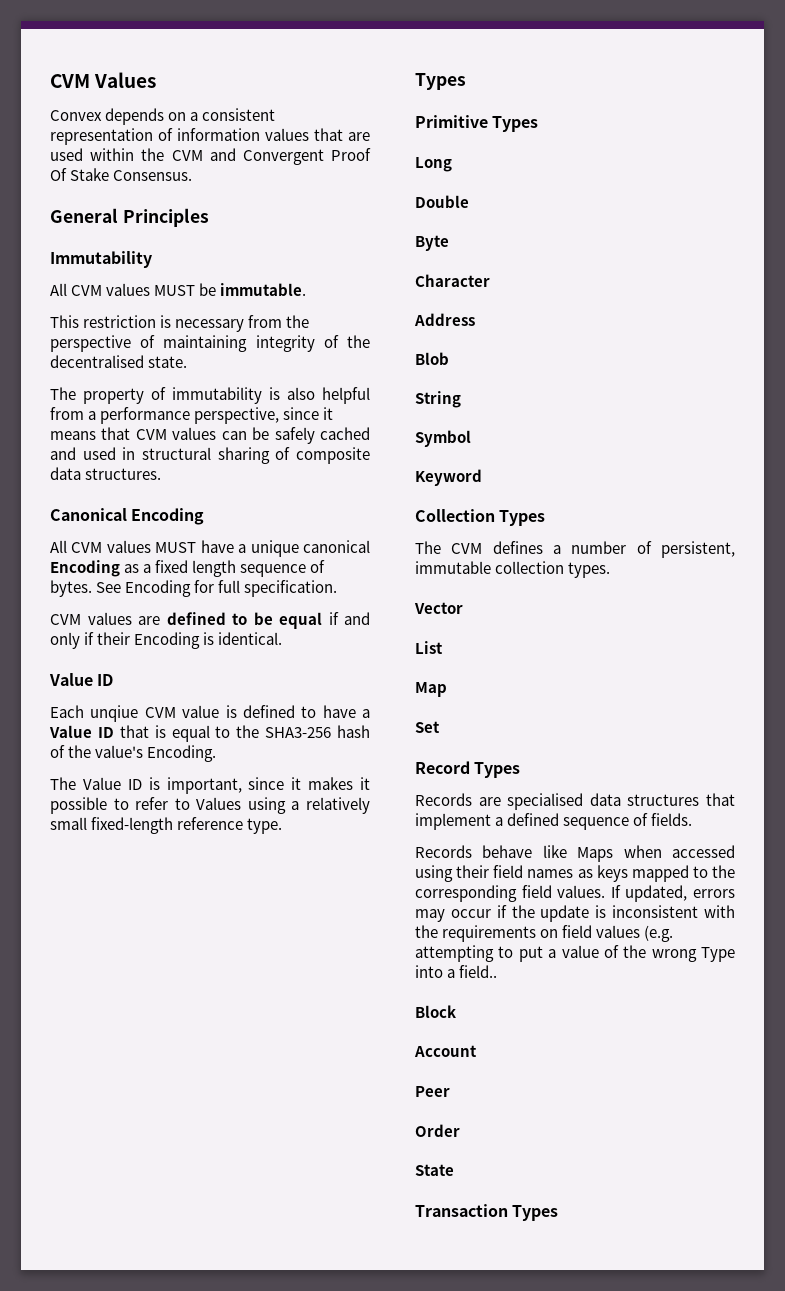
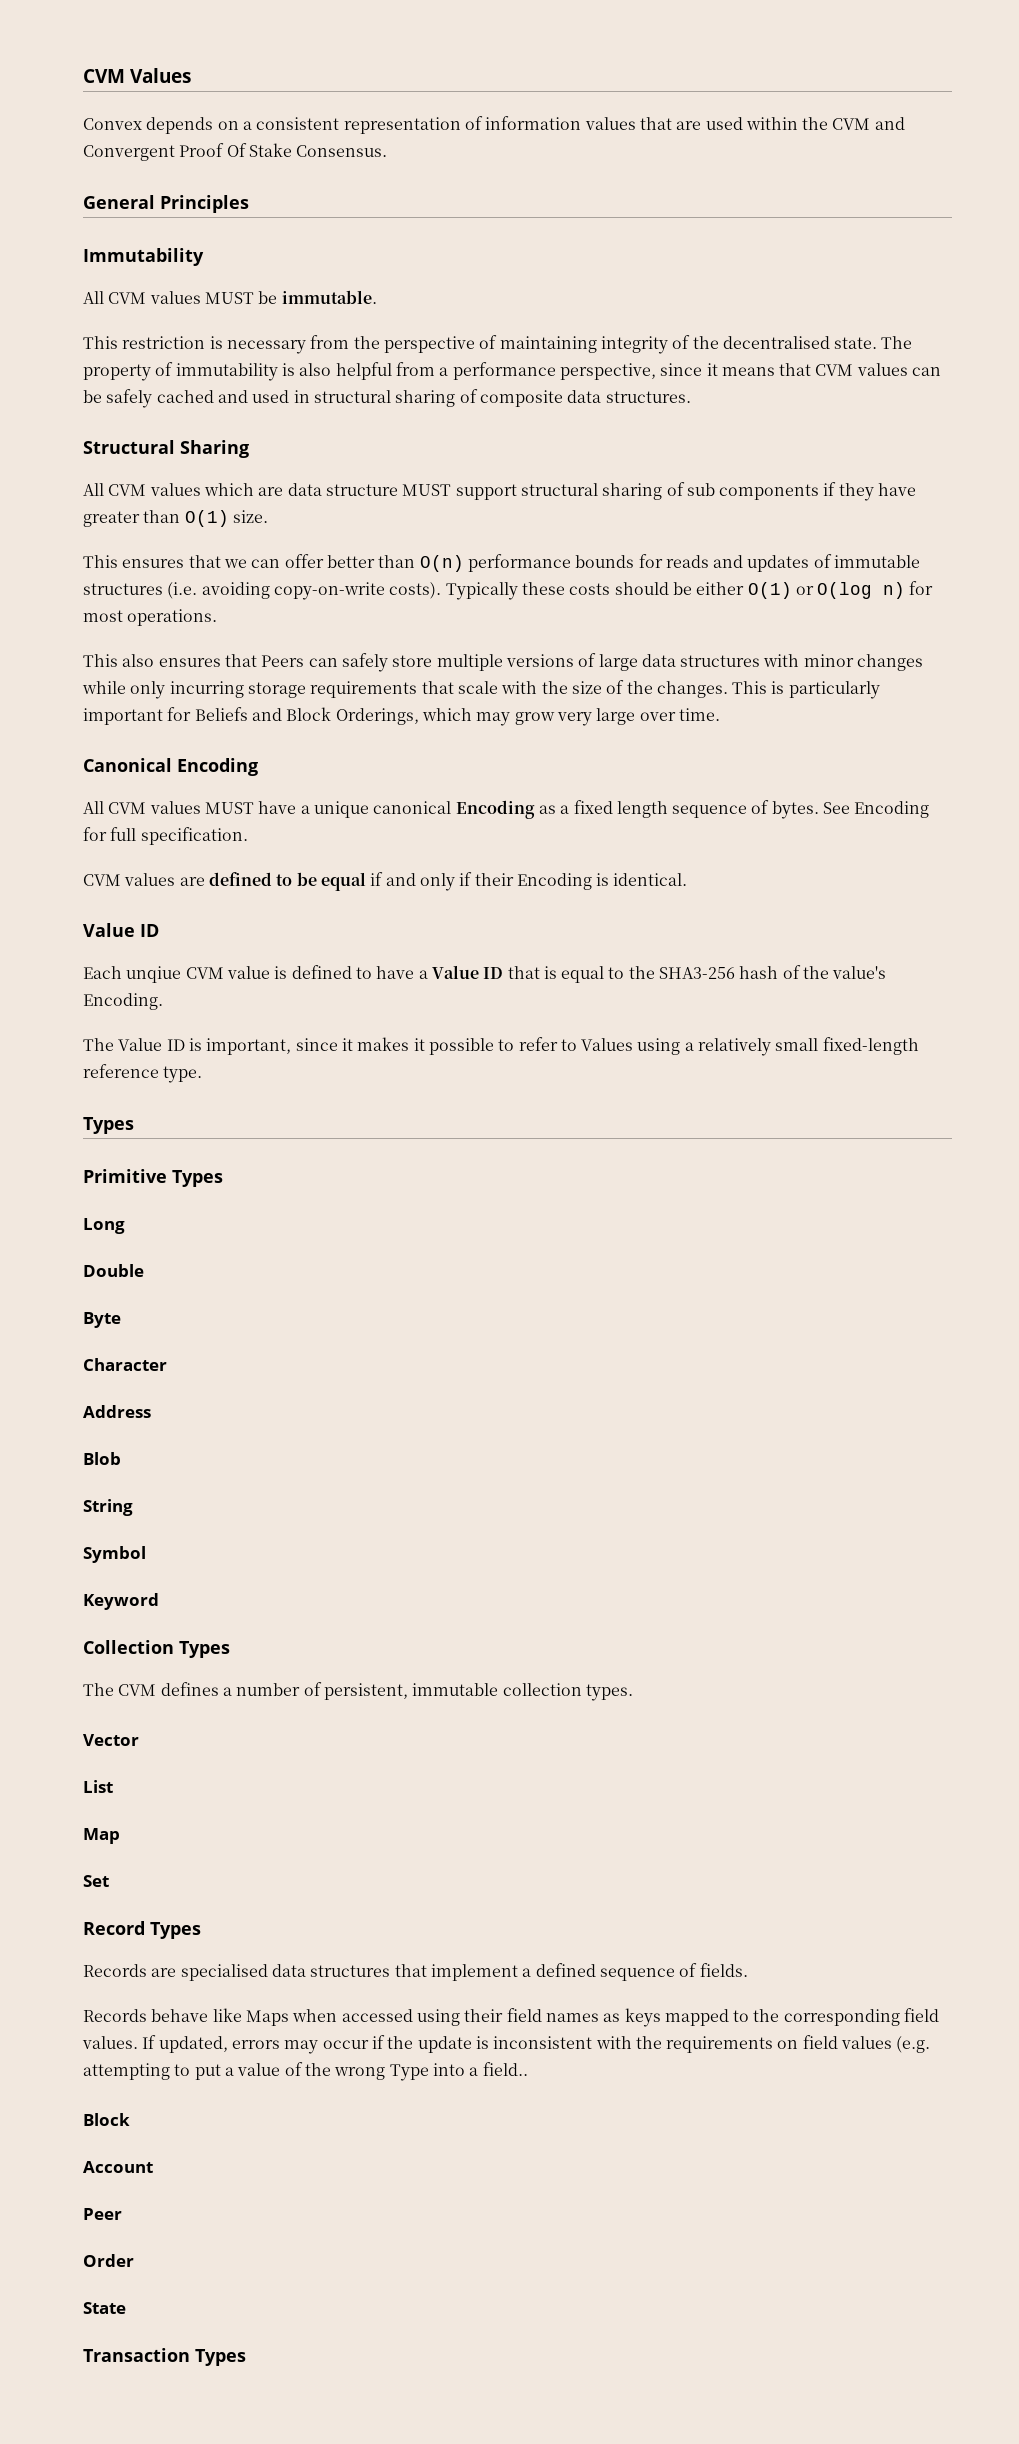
(188, 362) // -> (878, 343) none
(162, 474) none -> [83,440,249,458] [83,482,917,501] [83,510,268,527] [83,554,921,572] [83,581,934,600] [83,609,218,626] [83,653,924,672] [82,680,880,699] [83,707,720,726] // Structural Sharing // All CVM values which are data structure MUST support structural sharing of sub components if they have greater than O(1) size. // This ensures that we can offer better than O(n) performance bounds for reads and updates of immutable structures (i.e. avoiding copy-on-write costs). Typically these costs should be either O(1) or O(log n) for most operations. // This also ensures that Peers can safely store multiple versions of large data structures with minor changes while only incurring storage requirements that scale with the size of the changes. This is particularly important for Beliefs and Block Orderings, which may grow very large over time.

